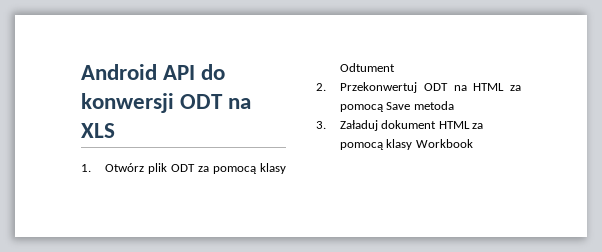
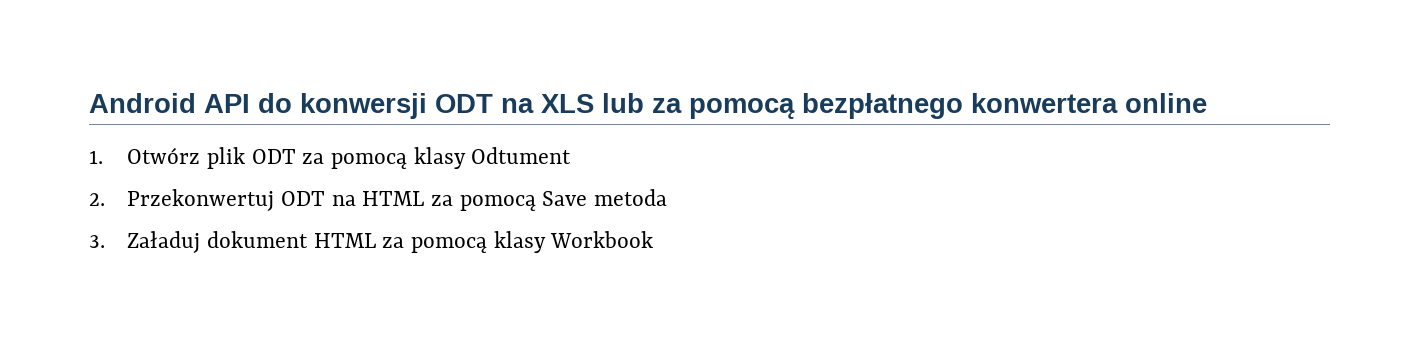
(115, 130) none -> [602,93,1207,119] lub za pomocą bezpłatnego konwertera online

